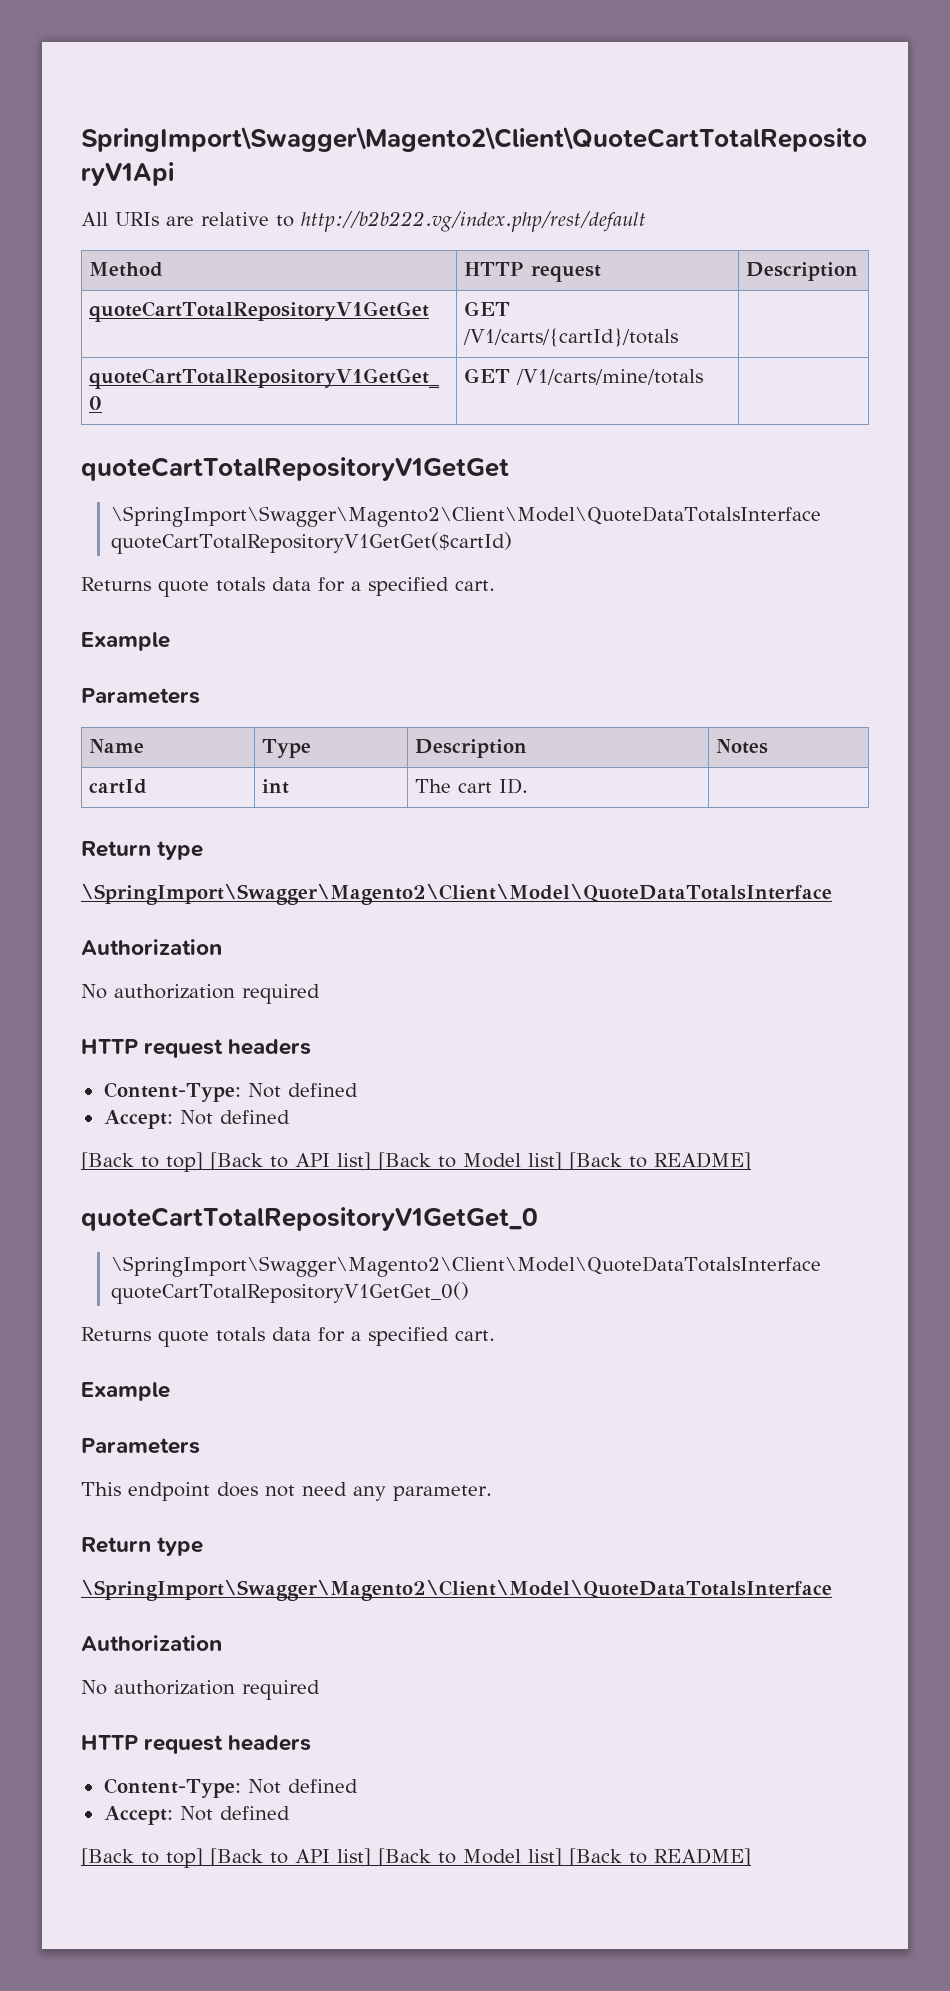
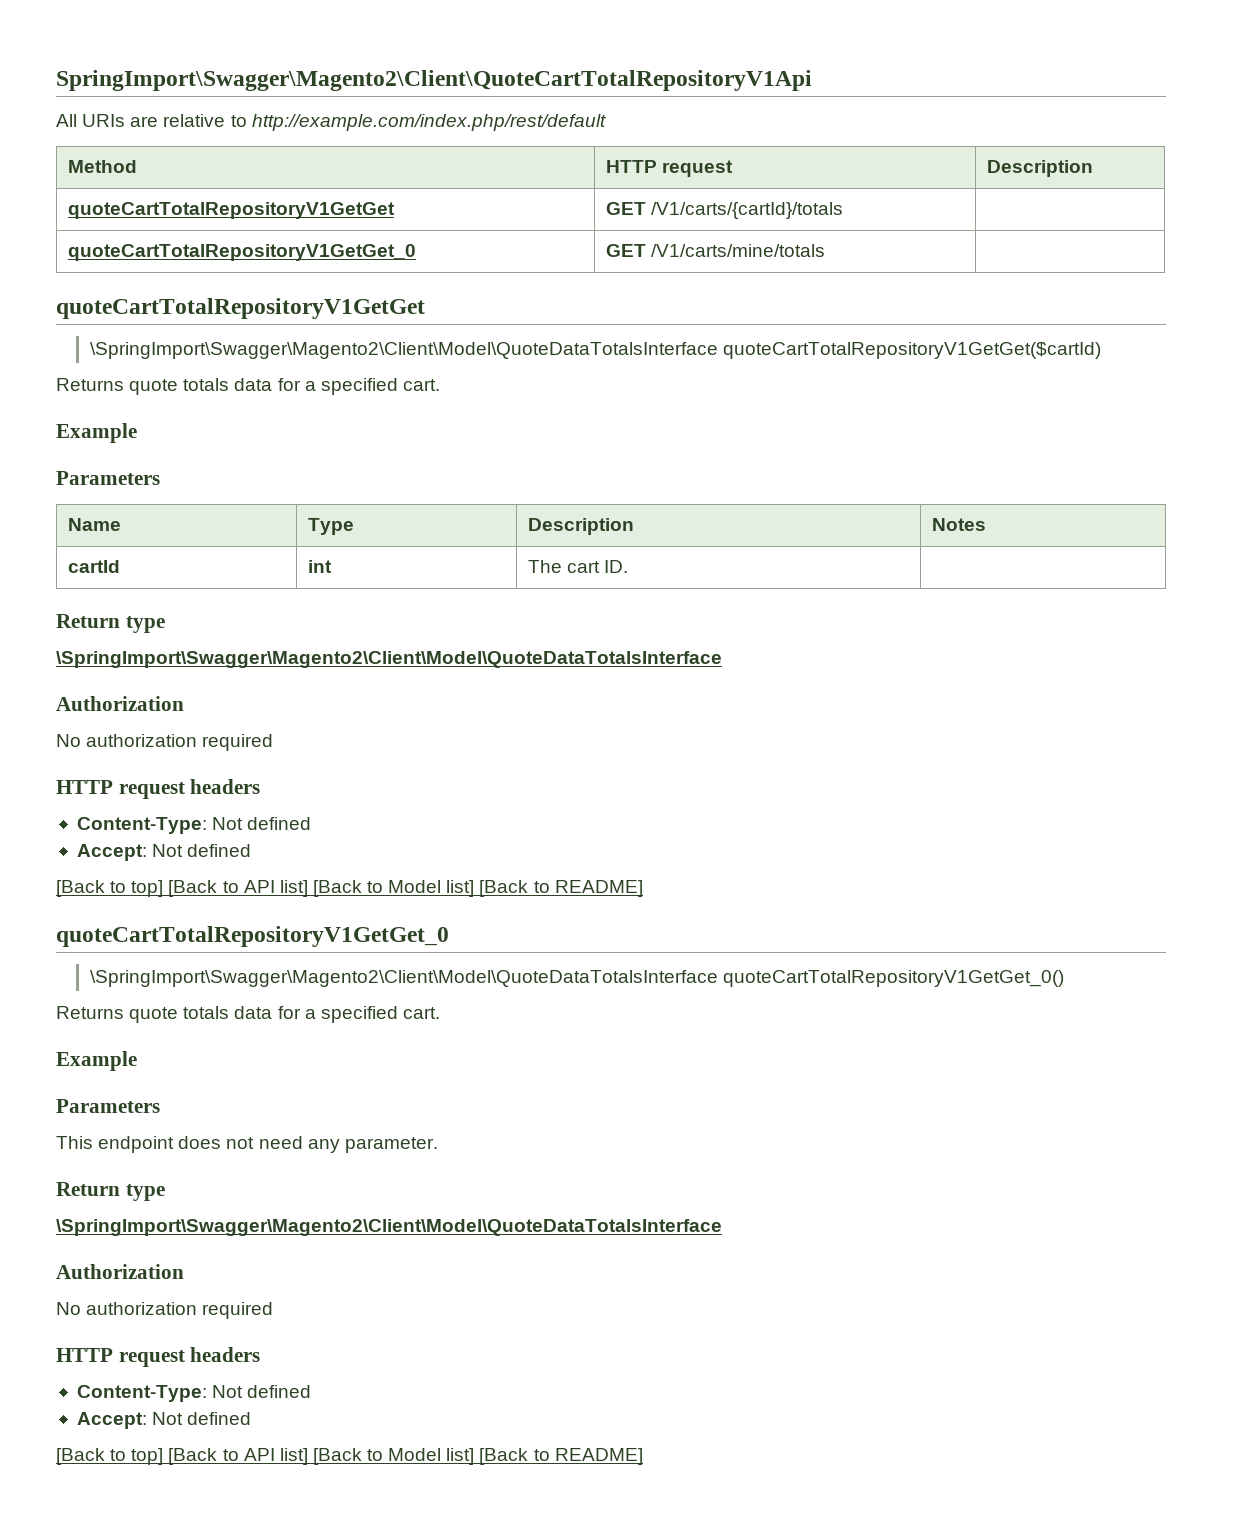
[301,211,646,232] http://b2b222.vg/index.php/rest/default -> [251,114,606,131] http://example.com/index.php/rest/default

